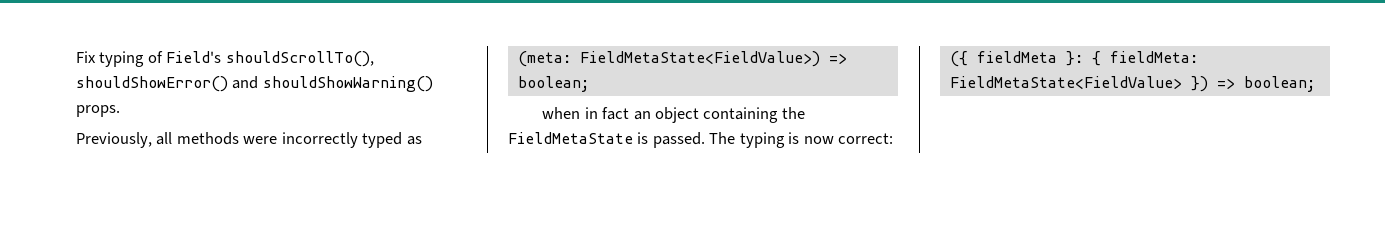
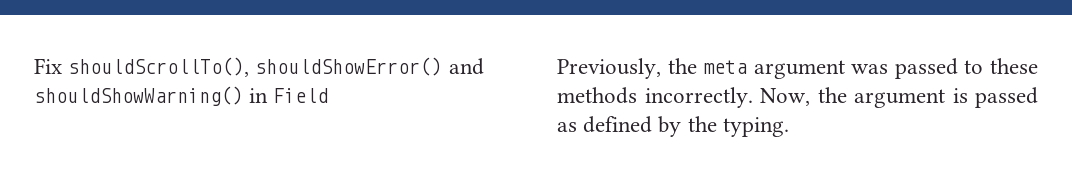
[99,51,222,67] typing of Field's -> (62, 66) none
[76,105,120,117] props. -> [249,88,329,103] in Field
[156,132,422,148] [517,51,847,67] [517,76,589,92] [542,107,805,123] [508,132,894,148] [949,51,1198,67] [949,76,1315,92] all methods were incorrectly typed as // (meta: FieldMetaState<FieldValue>) => boolean; // when in fact an object containing the FieldMetaState is passed. The typing is now correct: // ({ fieldMeta }: { fieldMeta: FieldMetaState<FieldValue> }) => boolean; -> [667,58,1038,79] [557,87,1038,108] [557,116,789,137] the meta argument was passed to these methods incorrectly. Now, the argument is passed as defined by the typing.

